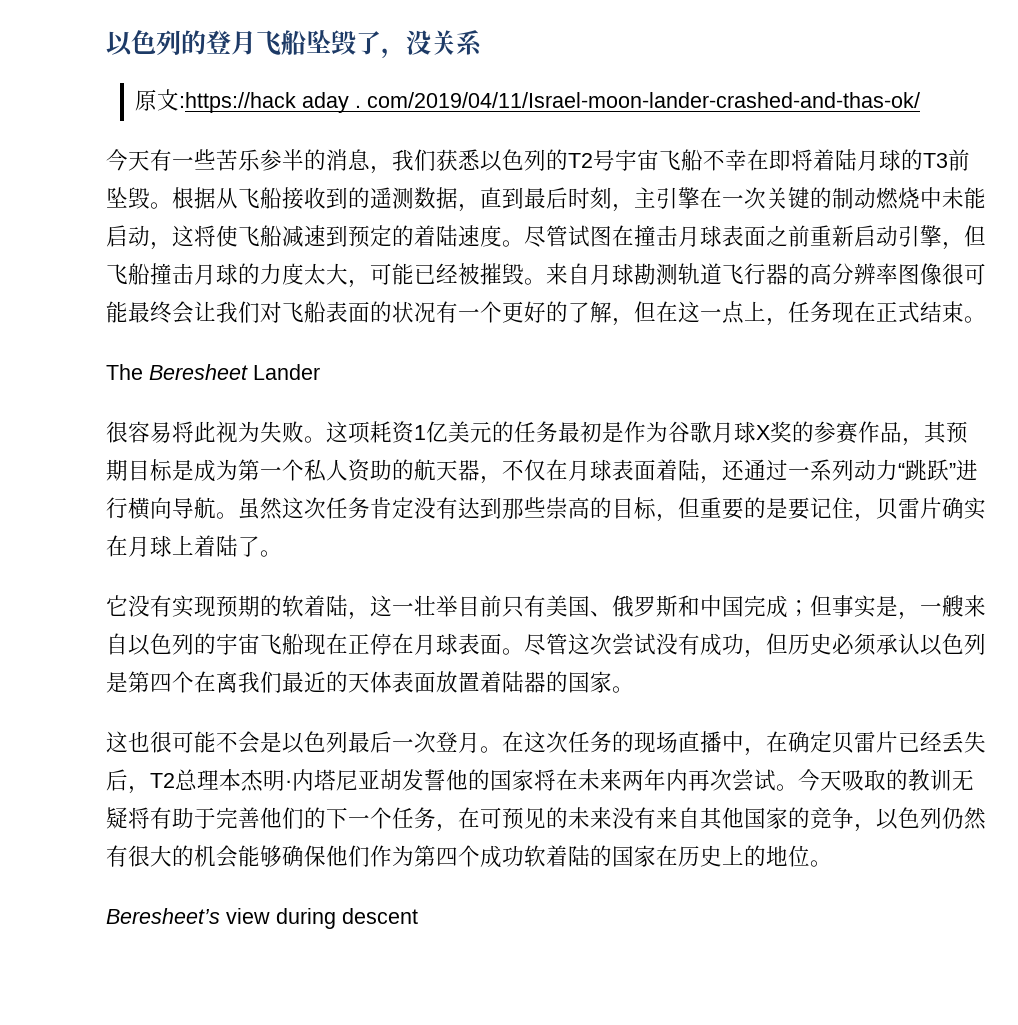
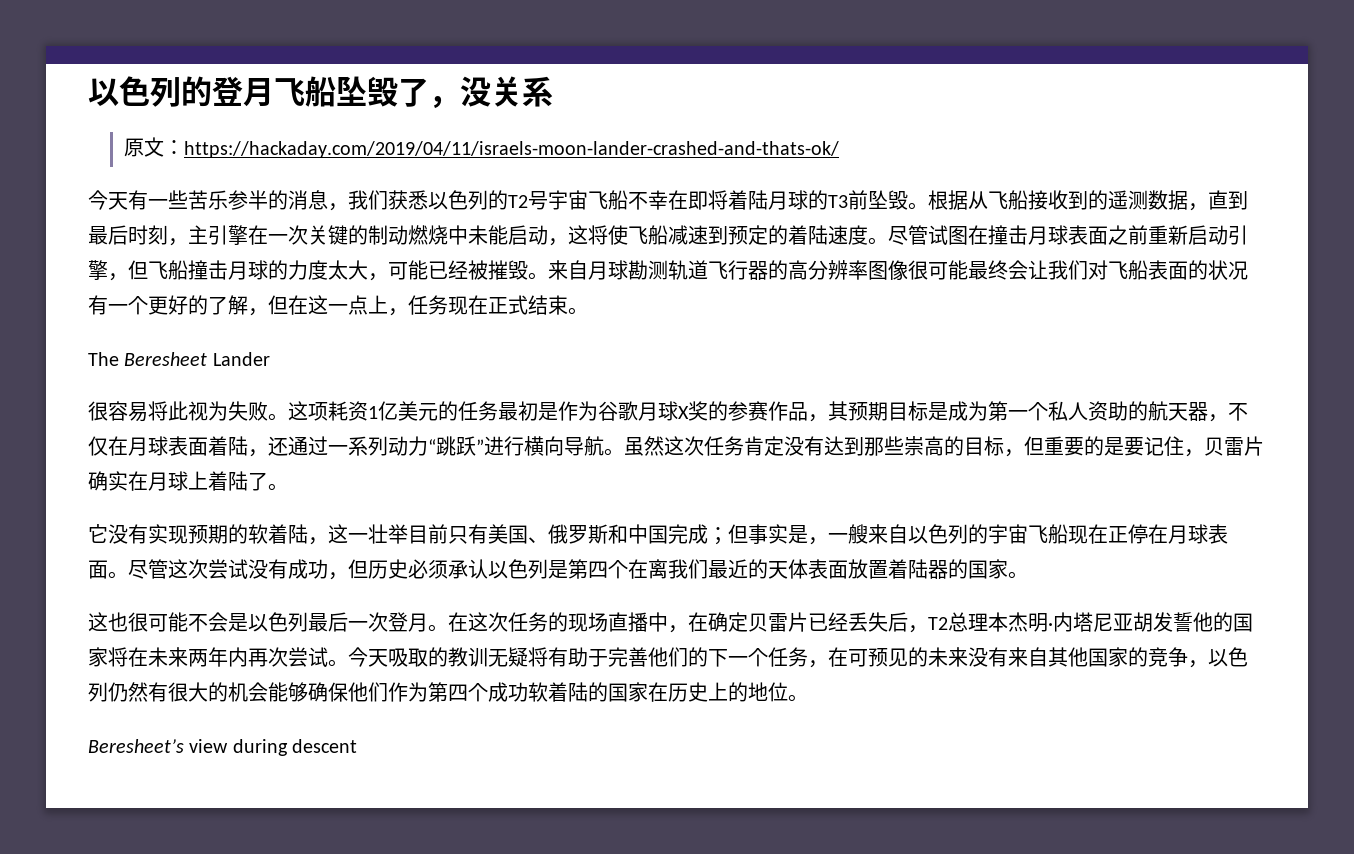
[179,92,921,113] :https://hack aday . com/2019/04/11/Israel-moon-lander-crashed-and-thas-ok/ -> [164,140,840,158] ：https://hackaday.com/2019/04/11/israels-moon-lander-crashed-and-thats-ok/

